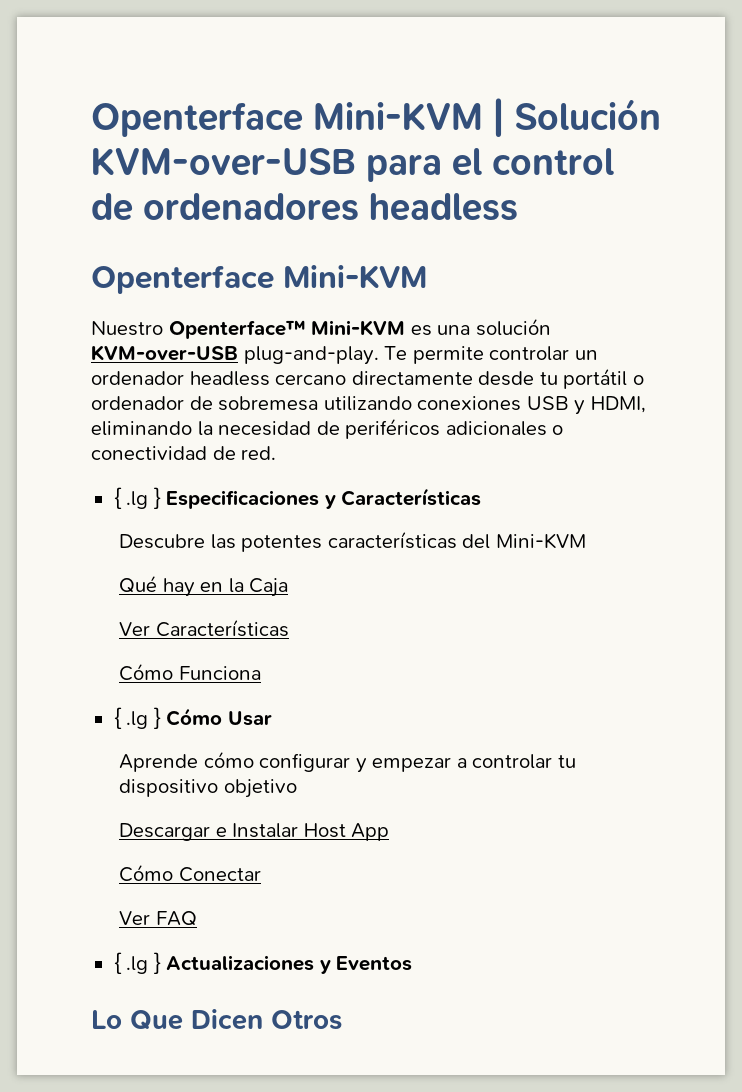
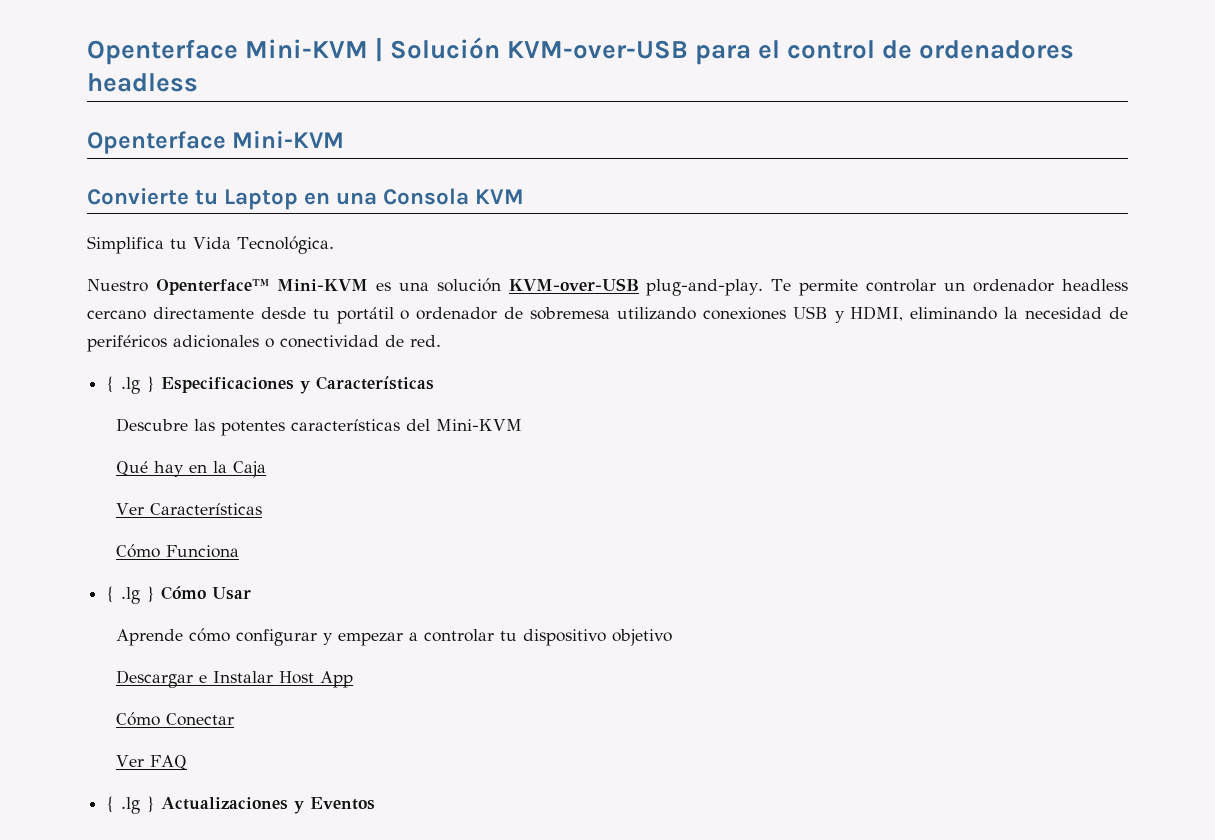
(427, 277) none -> [87,188,525,210] [87,236,334,254] // Convierte tu Laptop en una Consola KVM // Simplifica tu Vida Tecnológica.
[91,1009,342,1030] // Lo Que Dicen Otros -> (376, 803) none

